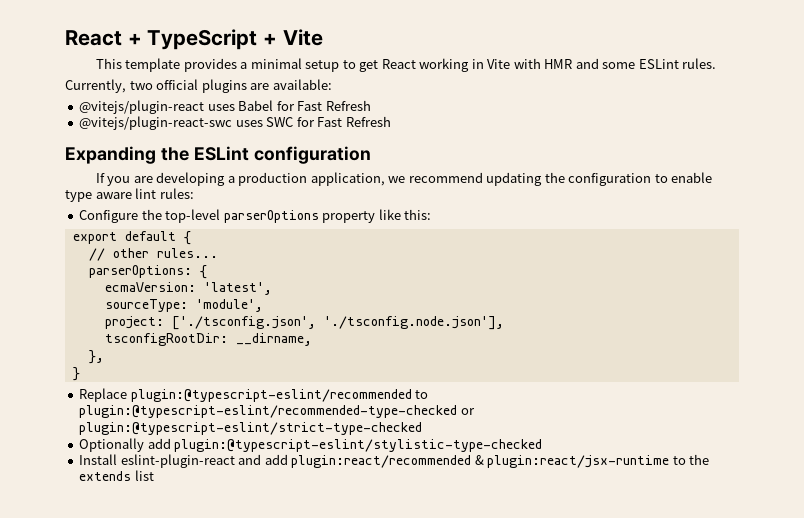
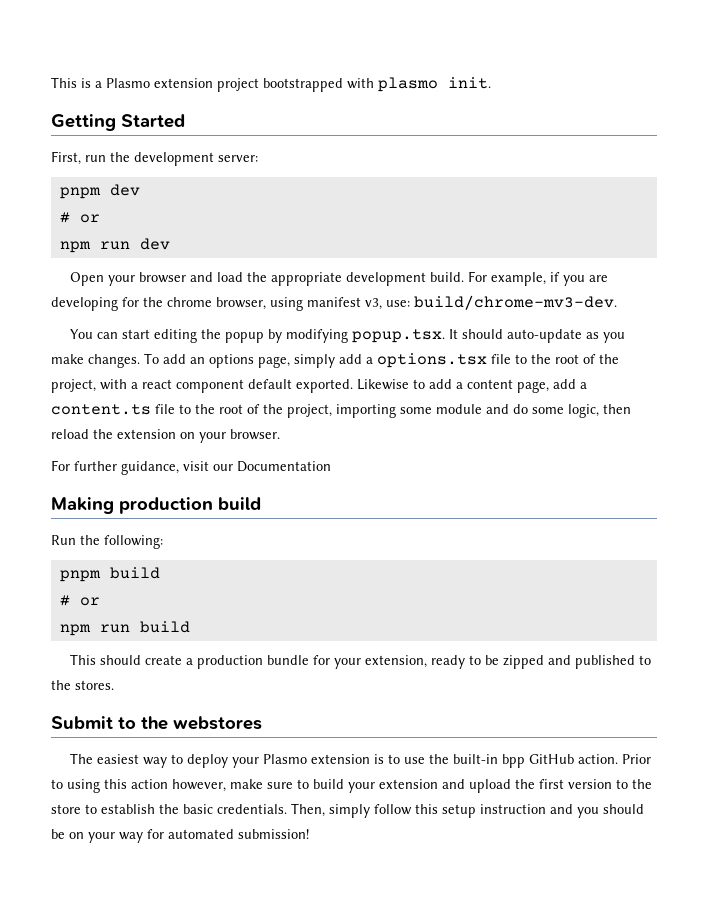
[65,29,323,50] [95,58,717,72] [65,79,332,93] [79,100,371,114] [79,116,391,130] [65,146,371,164] [95,172,713,186] [65,188,194,202] [79,209,432,223] [72,231,191,245] [88,248,218,261] [88,265,207,279] [104,282,272,295] [104,299,263,312] [104,316,504,330] [104,333,312,346] [88,350,104,364] [72,367,80,381] [79,388,429,402] [79,405,475,418] [79,422,423,435] [79,438,543,452] [79,454,710,468] [79,470,154,481] React + TypeScript + Vite // This template provides a minimal setup to get React working in Vite with HMR and some ESLint rules. // Currently, two official plugins are available: // @vitejs/plugin-react uses Babel for Fast Refresh // @vitejs/plugin-react-swc uses SWC for Fast Refresh // Expanding the ESLint configuration // If you are developing a production application, we recommend updating the configuration to enable type aware lint rules: // Configure the top-level parserOptions property like this: // export default { // // other rules... // parserOptions: { // ecmaVersion: 'latest', // sourceType: 'module', // project: ['./tsconfig.json', './tsconfig.node.json'], // tsconfigRootDir: __dirname, // }, // } // Replace plugin:@typescript-eslint/recommended to plugin:@typescript-eslint/recommended-type-checked or plugin:@typescript-eslint/strict-type-checked // Optionally add plugin:@typescript-eslint/stylistic-type-checked // Install eslint-plugin-react and add plugin:react/recommended & plugin:react/jsx-runtime to the extends list -> [51,77,491,92] [51,114,185,131] [51,151,258,166] [59,184,140,199] [59,212,100,223] [59,238,170,253] [69,271,608,286] [51,295,617,311] [69,329,625,343] [51,353,619,368] [51,379,587,393] [51,404,631,418] [51,429,280,443] [51,460,331,475] [51,497,261,514] [51,535,163,549] [59,567,160,582] [59,595,100,606] [59,621,190,636] [69,654,651,669] [51,680,114,690] [51,716,262,730] [69,753,651,768] [51,779,652,793] [51,803,644,818] [51,829,309,843] This is a Plasmo extension project bootstrapped with plasmo init. // Getting Started // First, run the development server: // pnpm dev // # or // npm run dev // Open your browser and load the appropriate development build. For example, if you are developing for the chrome browser, using manifest v3, use: build/chrome-mv3-dev. // You can start editing the popup by modifying popup.tsx. It should auto-update as you make changes. To add an options page, simply add a options.tsx file to the root of the project, with a react component default exported. Likewise to add a content page, add a content.ts file to the root of the project, importing some module and do some logic, then reload the extension on your browser. // For further guidance, visit our Documentation // Making production build // Run the following: // pnpm build // # or // npm run build // This should create a production bundle for your extension, ready to be zipped and published to the stores. // Submit to the webstores // The easiest way to deploy your Plasmo extension is to use the built-in bpp GitHub action. Prior to using this action however, make sure to build your extension and upload the first version to the store to establish the basic credentials. Then, simply follow this setup instruction and you should be on your way for automated submission!

